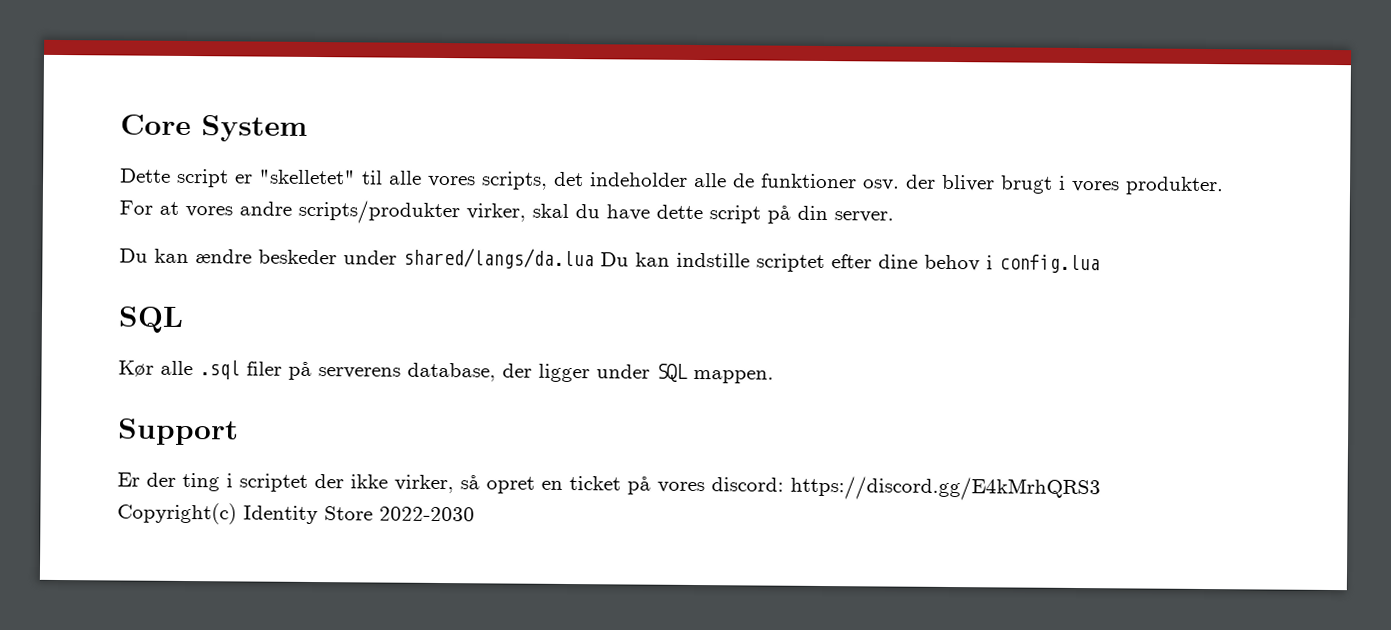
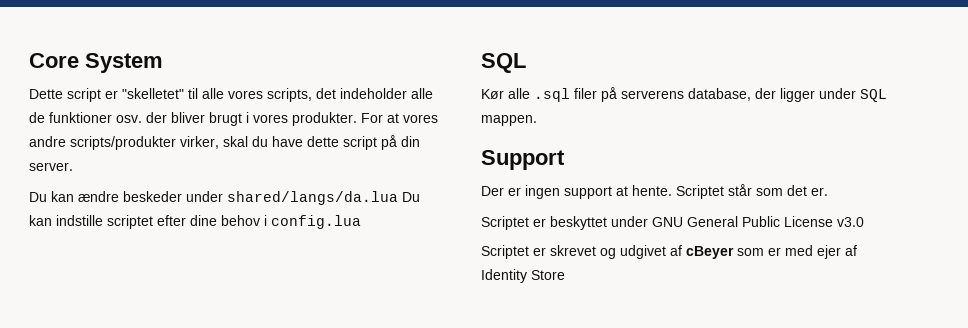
[117,472,1101,502] [117,502,237,525] Er der ting i scriptet der ikke virker, så opret en ticket på vores discord: https://discord.gg/E4kMrhQRS3 // Copyright(c) -> [481,184,828,199] [481,216,864,230] [481,245,857,259] Der er ingen support at hente. Scriptet står som det er. // Scriptet er beskyttet under GNU General Public License v3.0 // Scriptet er skrevet og udgivet af cBeyer som er med ejer af
[379,506,475,522] 2022-2030 -> (565, 275) none

